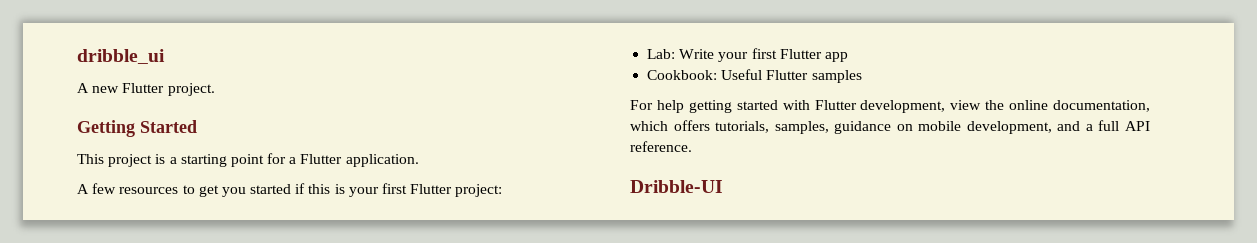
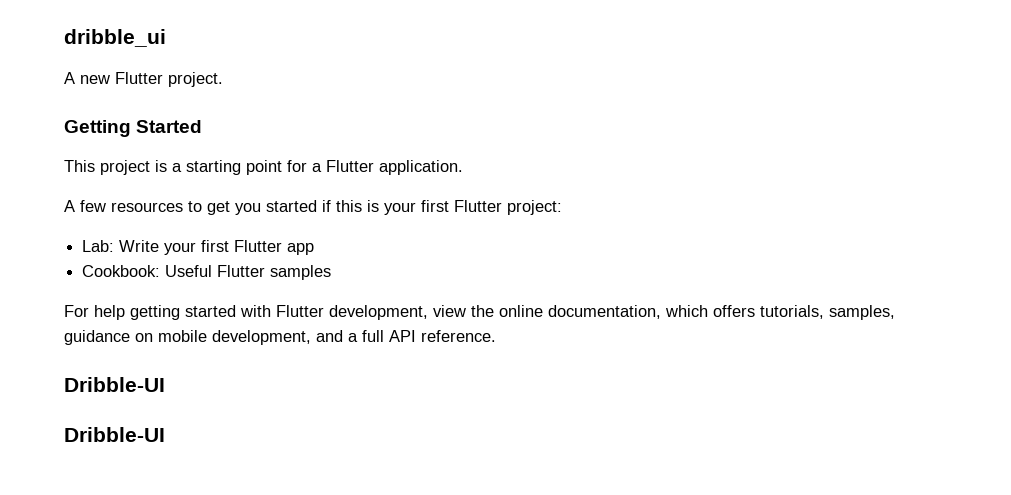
(723, 186) none -> [64,427,165,442] // Dribble-UI

